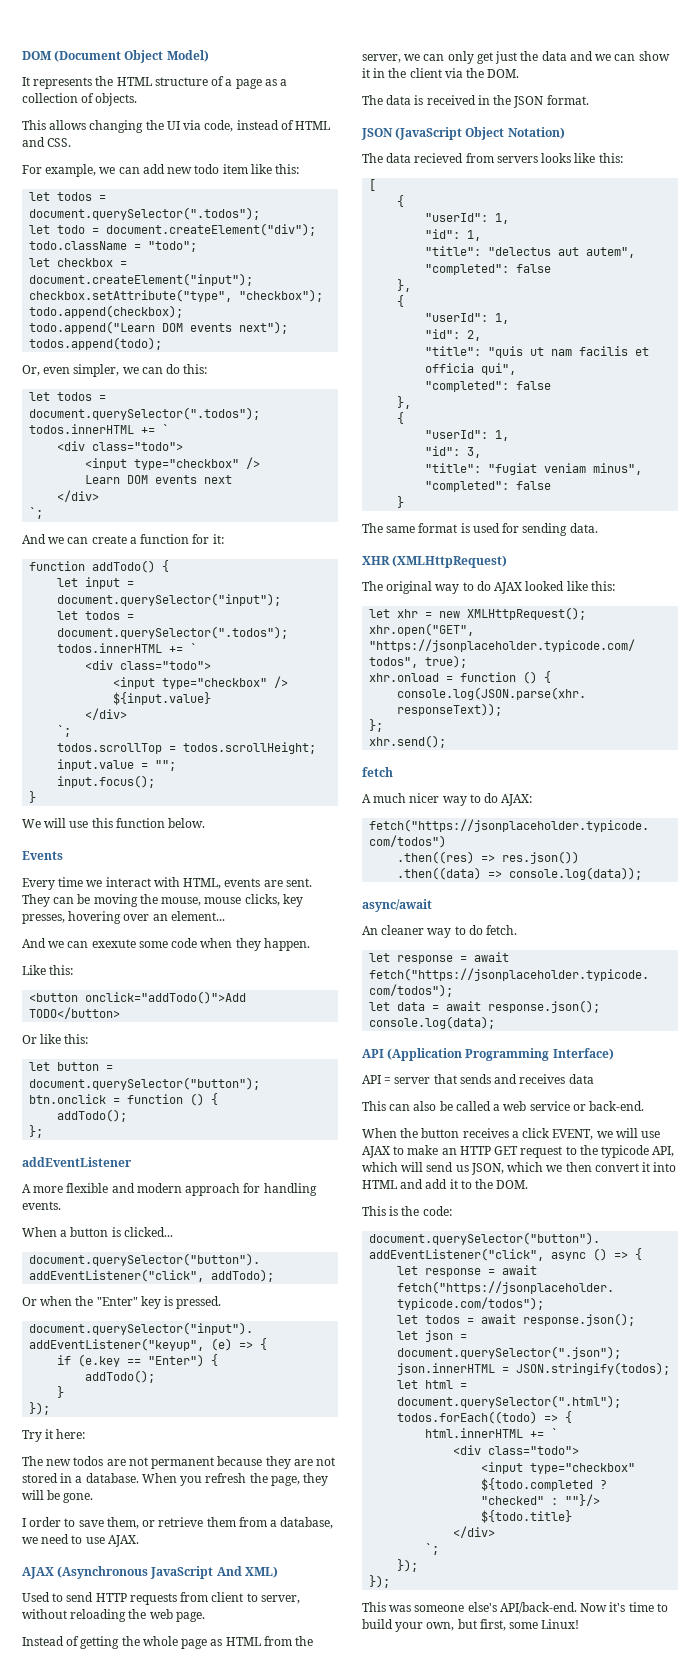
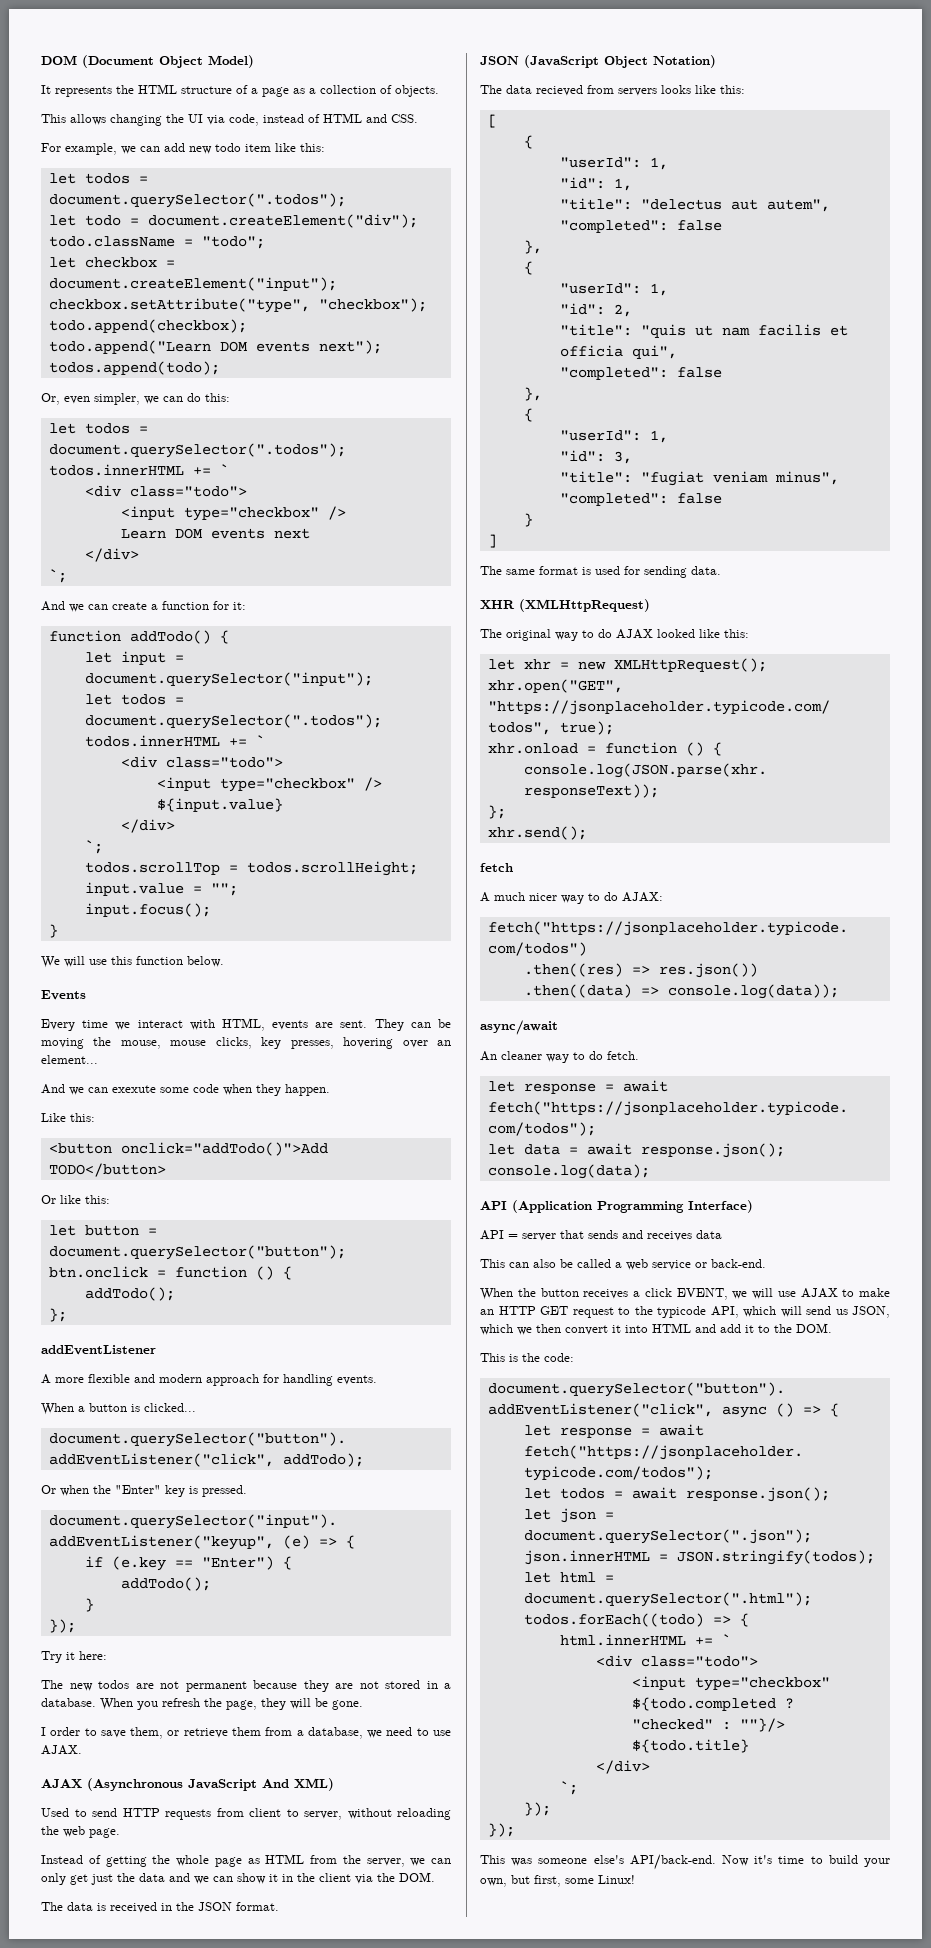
(405, 502) none -> [487,534,497,548] // ]

